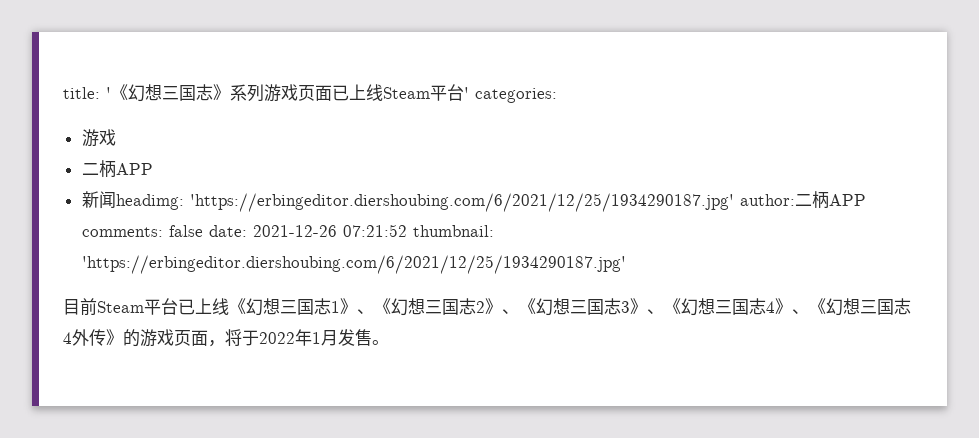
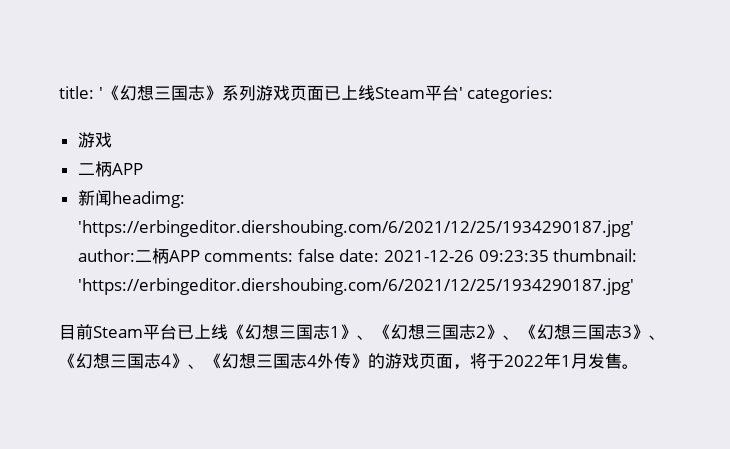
[342,224,407,237] 07:21:52 -> [478,250,549,262] 09:23:35

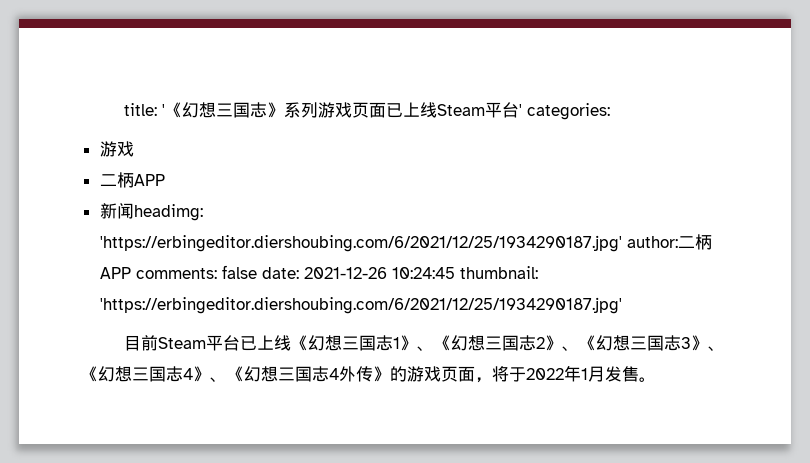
[478,250,549,262] 09:23:35 -> [391,267,455,279] 10:24:45

